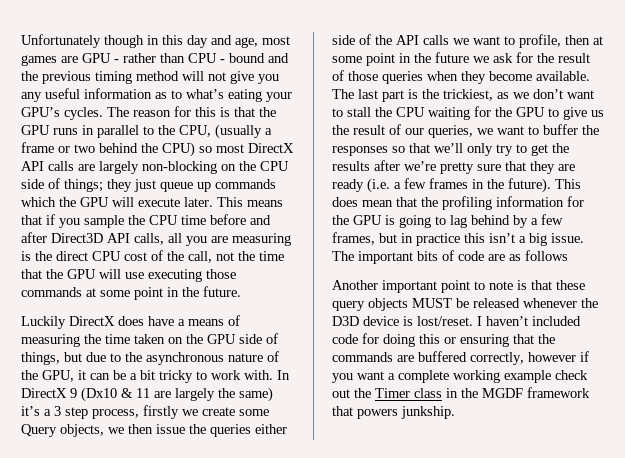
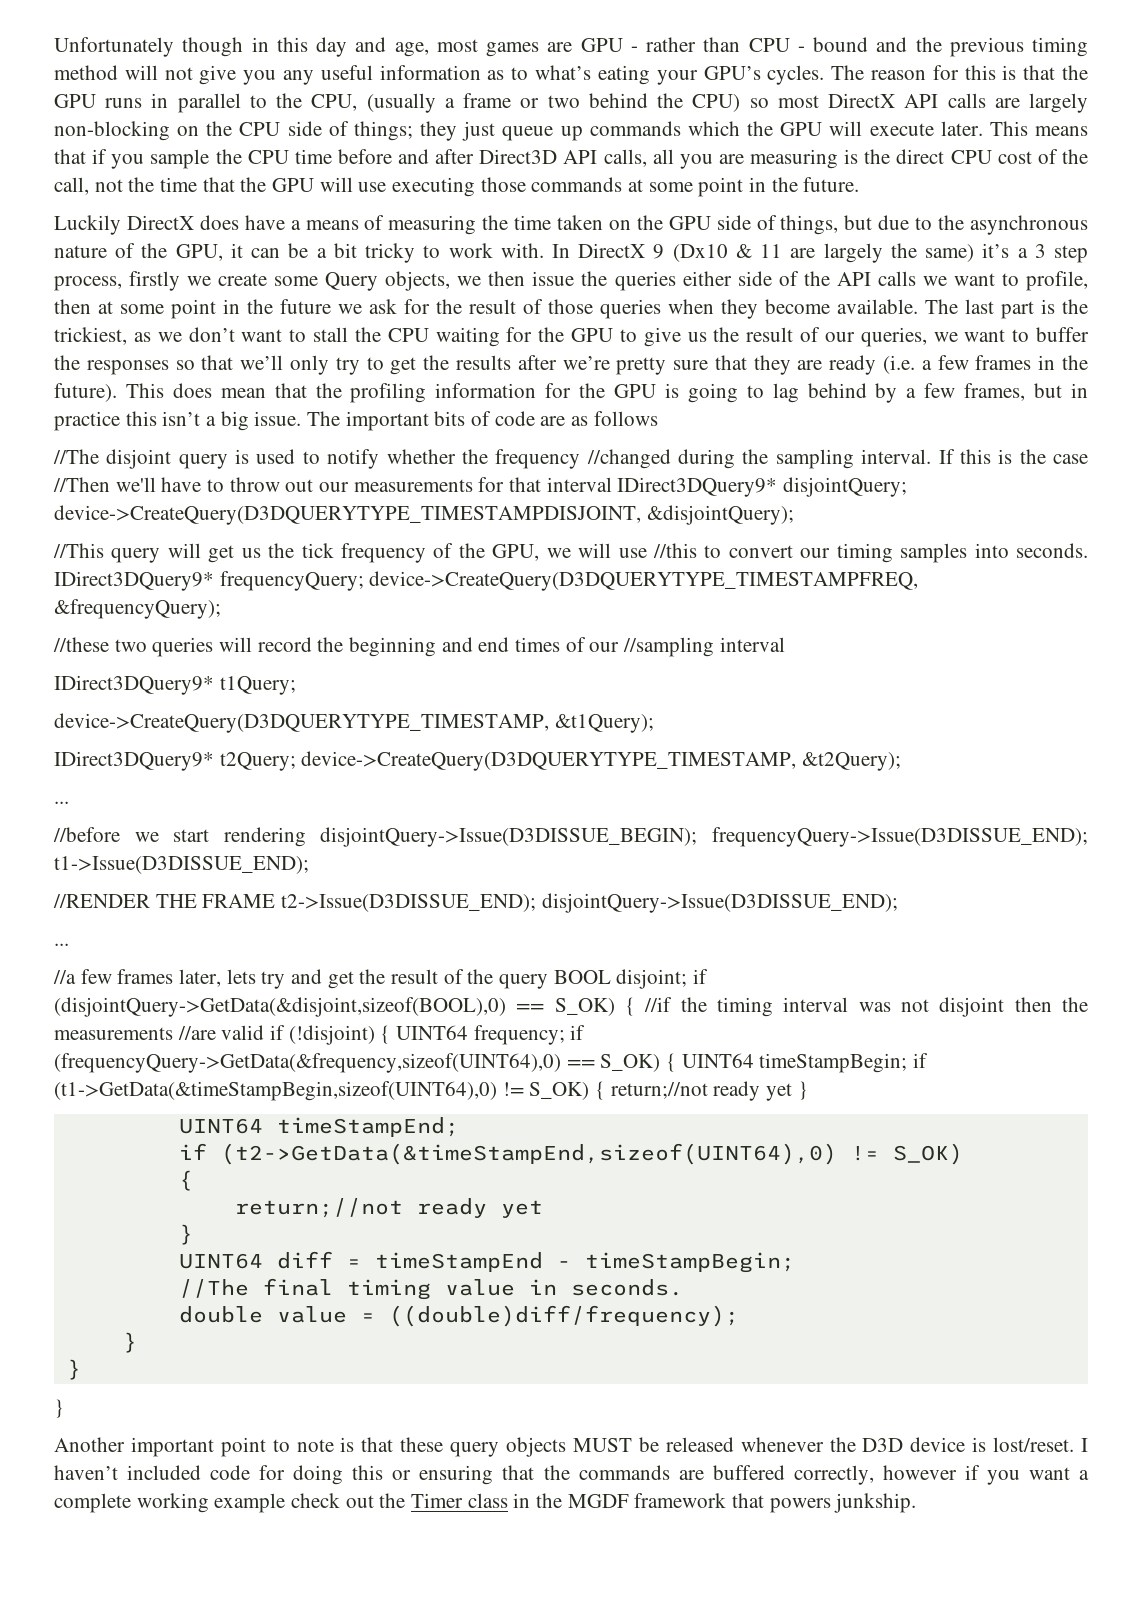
(568, 255) none -> [53,449,1088,469] [53,477,908,497] [54,505,794,525] [53,543,1089,563] [54,571,919,591] [54,599,221,619] [53,637,785,657] [54,675,296,695] [54,713,654,733] [54,751,902,771] [54,801,69,804] [53,827,1088,847] [54,856,309,874] [53,893,898,913] [54,943,69,946] [53,969,709,989] [54,997,1089,1017] [54,1025,586,1045] [54,1053,929,1073] [54,1081,808,1101] [178,1117,459,1137] [178,1143,963,1165] [178,1170,193,1191] [234,1198,543,1218] [178,1224,193,1245] [178,1251,795,1273] [178,1278,683,1300] [178,1305,739,1327] [122,1332,137,1353] [66,1359,81,1380] [54,1399,64,1418] // //The disjoint query is used to notify whether the frequency //changed during the sampling interval. If this is the case //Then we'll have to throw out our measurements for that interval IDirect3DQuery9* disjointQuery; device->CreateQuery(D3DQUERYTYPE_TIMESTAMPDISJOINT, &disjointQuery); // //This query will get us the tick frequency of the GPU, we will use //this to convert our timing samples into seconds. IDirect3DQuery9* frequencyQuery; device->CreateQuery(D3DQUERYTYPE_TIMESTAMPFREQ, &frequencyQuery); // //these two queries will record the beginning and end times of our //sampling interval // IDirect3DQuery9* t1Query; // device->CreateQuery(D3DQUERYTYPE_TIMESTAMP, &t1Query); // IDirect3DQuery9* t2Query; device->CreateQuery(D3DQUERYTYPE_TIMESTAMP, &t2Query); // ... // //before we start rendering disjointQuery->Issue(D3DISSUE_BEGIN); frequencyQuery->Issue(D3DISSUE_END); t1->Issue(D3DISSUE_END); // //RENDER THE FRAME t2->Issue(D3DISSUE_END); disjointQuery->Issue(D3DISSUE_END); // ... // //a few frames later, lets try and get the result of the query BOOL disjoint; if (disjointQuery->GetData(&disjoint,sizeof(BOOL),0) == S_OK) { //if the timing interval was not disjoint then the measurements //are valid if (!disjoint) { UINT64 frequency; if (frequencyQuery->GetData(&frequency,sizeof(UINT64),0) == S_OK) { UINT64 timeStampBegin; if (t1->GetData(&timeStampBegin,sizeof(UINT64),0) != S_OK) { return;//not ready yet } // UINT64 timeStampEnd; // if (t2->GetData(&timeStampEnd,sizeof(UINT64),0) != S_OK) // { // return;//not ready yet // } // UINT64 diff = timeStampEnd - timeStampBegin; // //The final timing value in seconds. // double value = ((double)diff/frequency); // } // } // }

